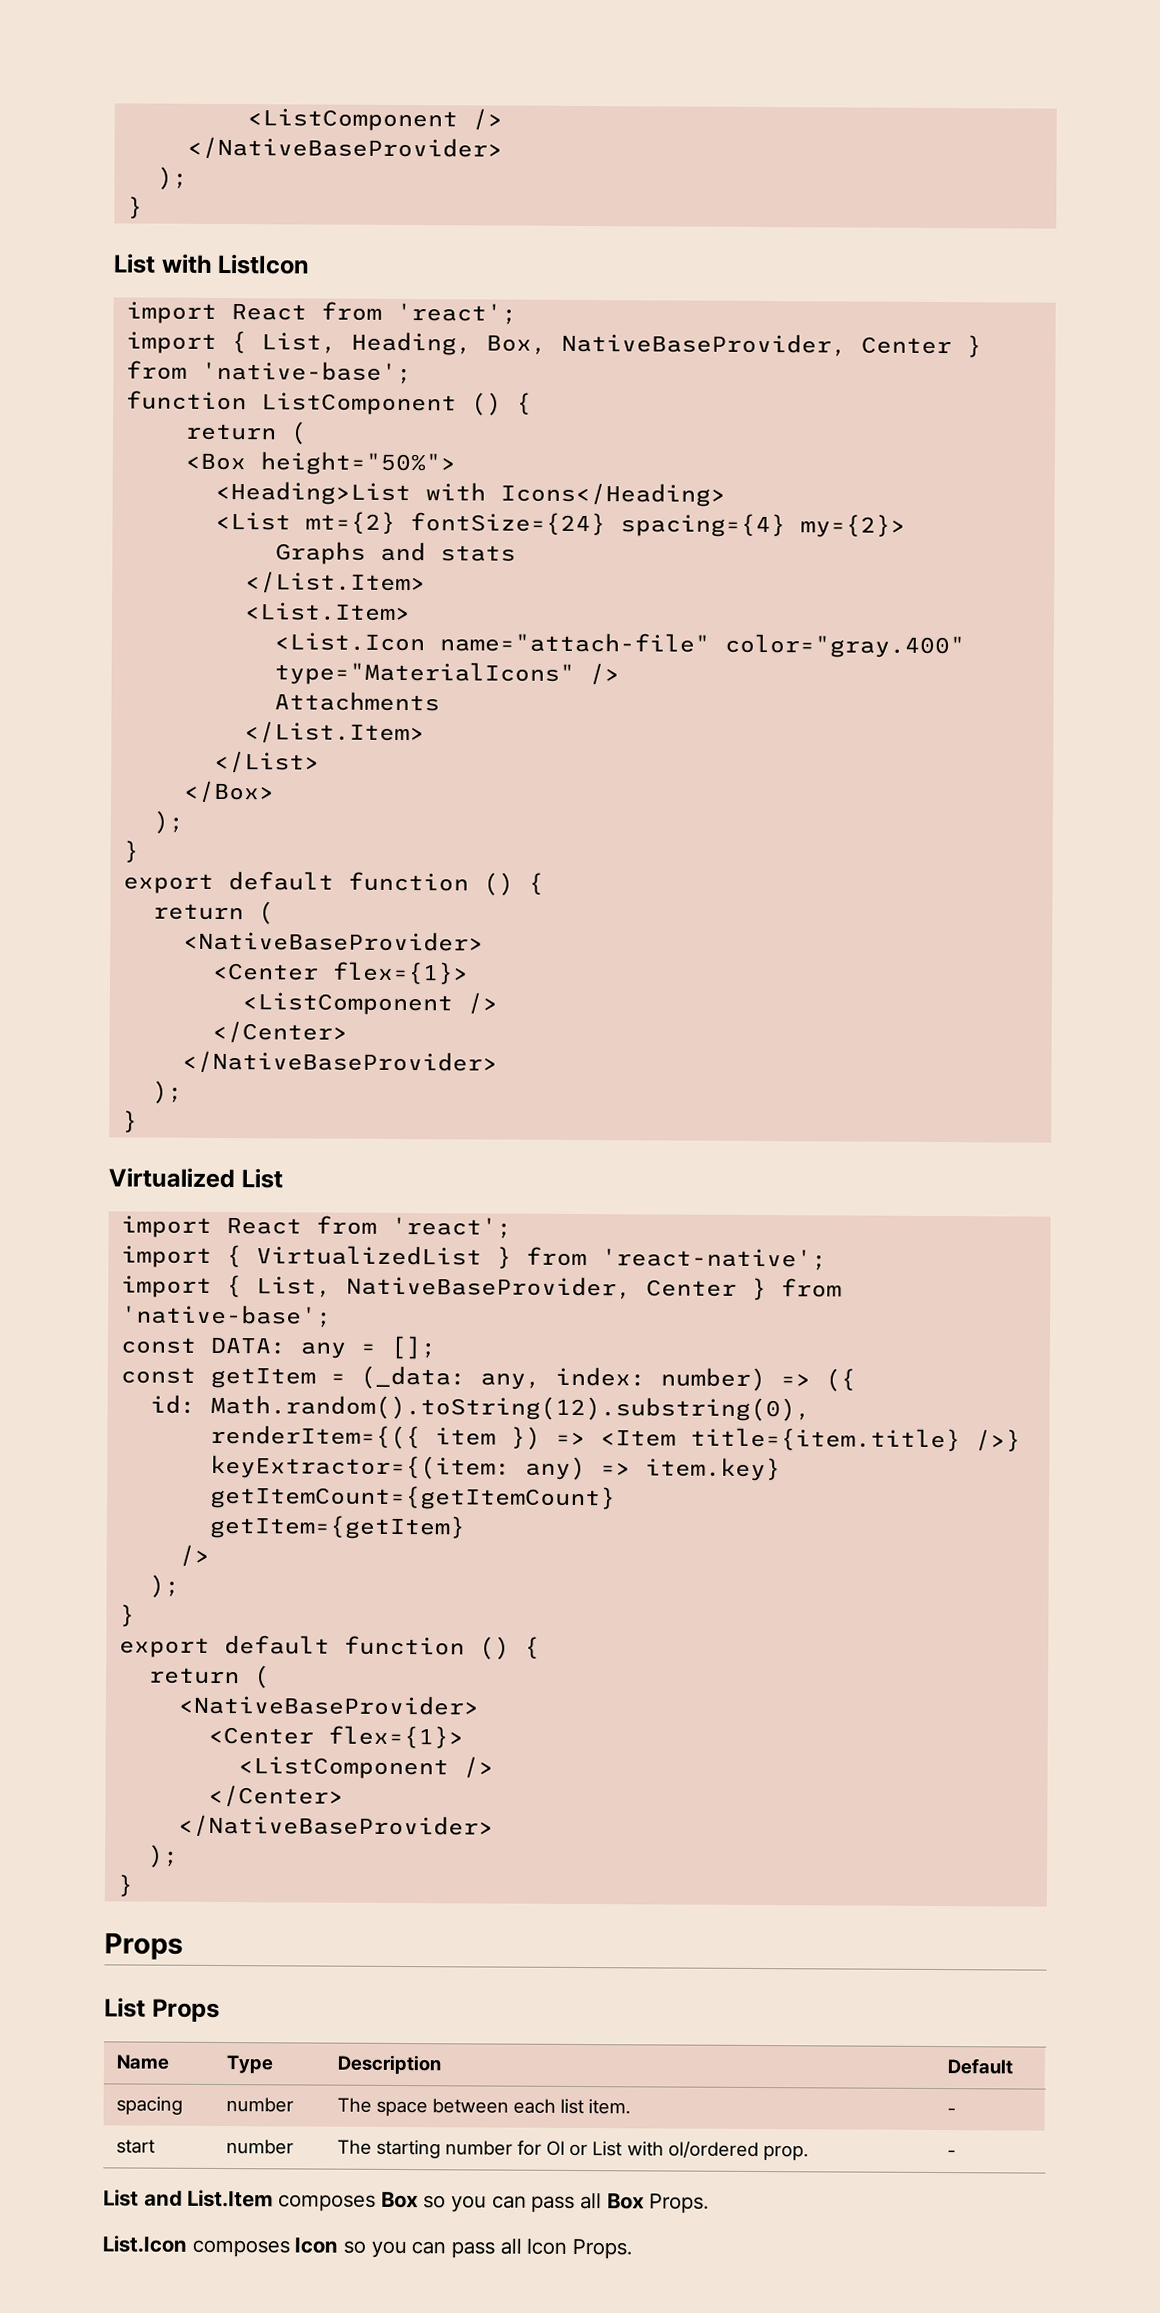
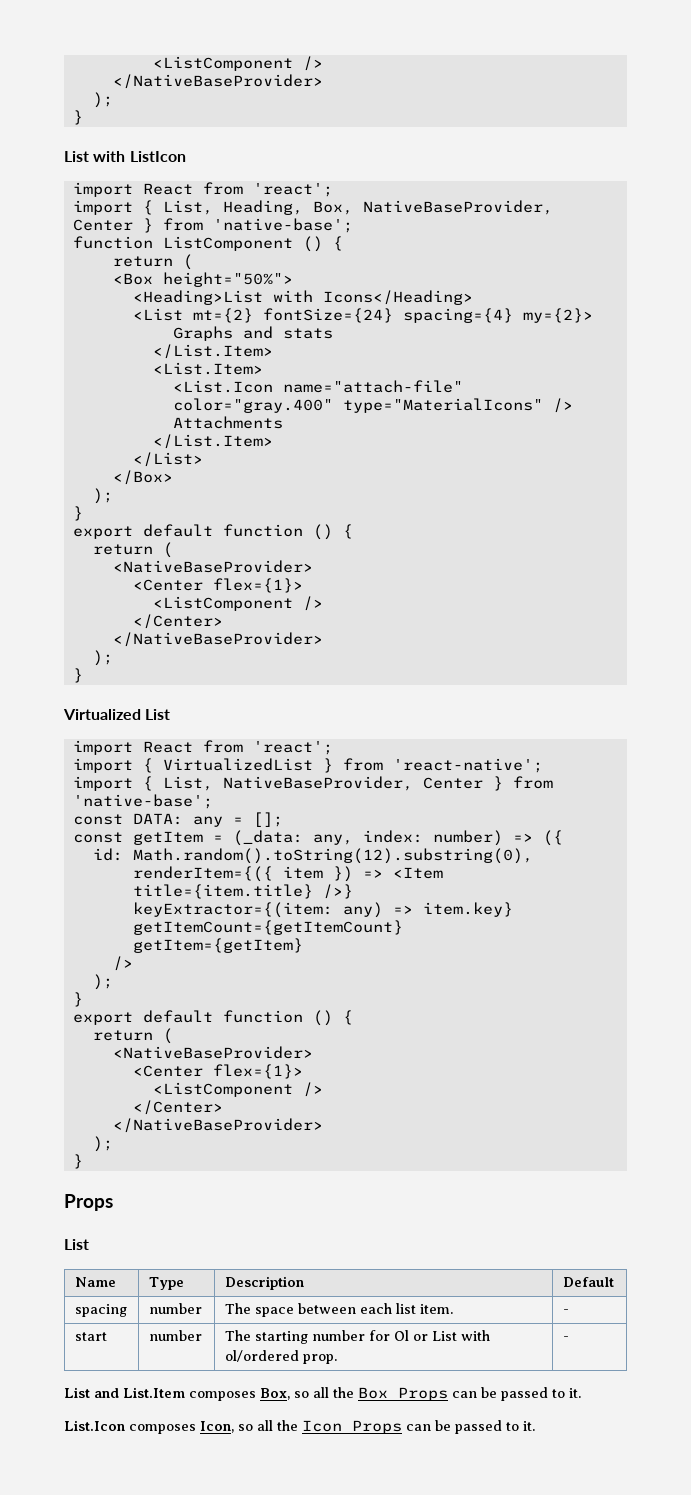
[151,1998,220,2022] Props -> (89, 1244) none
[380,2191,710,2214] [102,2235,633,2260] Box so you can pass all Box Props. // List.Icon composes Icon so you can pass all Icon Props. -> [260,1387,581,1401] [64,1420,535,1434] Box, so all the Box Props can be passed to it. // List.Icon composes Icon, so all the Icon Props can be passed to it.

